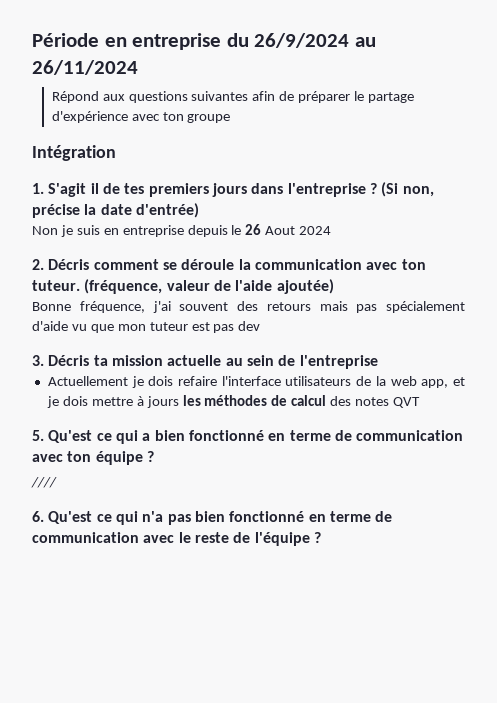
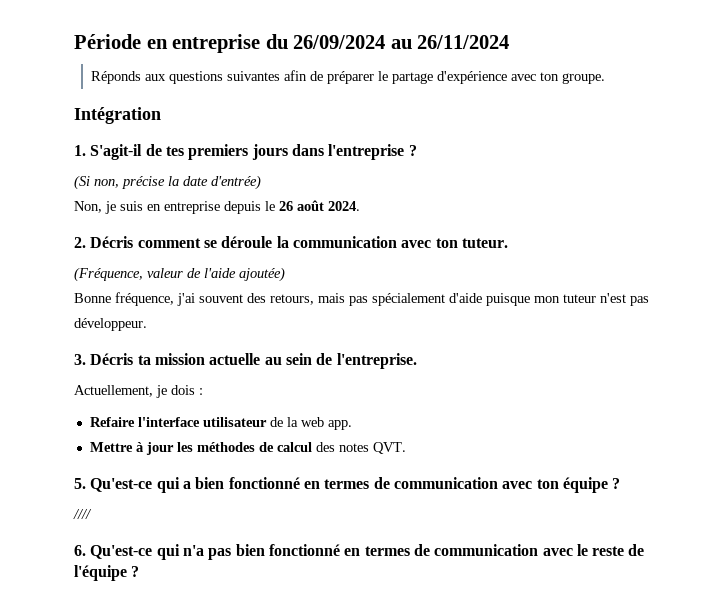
[254,33,350,48] 26/9/2024 -> [293,35,386,49] 26/09/2024
[51,91,99,103] Répond -> [91,71,142,84] Réponds
[187,114,231,123] groupe -> [562,73,606,84] groupe.
[48,183,99,197] S'agit il -> [90,144,143,160] S'agit-il
(377, 188) none -> (417, 150) //
[32,226,58,235] Non -> [74,201,102,213] Non,
[265,226,332,235] Aout 2024 -> [297,200,360,211] août 2024.
[84,279,163,294] (fréquence, -> [74,267,143,282] // (Fréquence,
[266,302,311,311] retours -> [270,294,314,305] retours,
[71,321,261,333] vu que mon tuteur est pas dev -> [486,293,649,306] [74,318,147,331] puisque mon tuteur n'est pas développeur.
[299,355,378,369] [47,376,465,388] [46,396,179,408] l'entreprise // Actuellement je dois refaire l'interface utilisateurs de la web app, et je dois mettre à jours -> [336,353,417,369] [74,385,203,398] [89,417,352,430] [89,442,174,455] l'entreprise. // Actuellement, je dois : // Refaire l'interface utilisateur de la web app. // Mettre à jour
[393,397,421,408] QVT -> [372,442,406,454] QVT.
[48,430,112,443] Qu'est ce -> [90,478,153,492] Qu'est-ce
[289,430,331,441] terme -> [324,479,370,489] termes
[48,511,112,524] Qu'est ce -> [90,545,153,559] Qu'est-ce
[329,511,371,522] terme -> [364,546,410,556] termes

